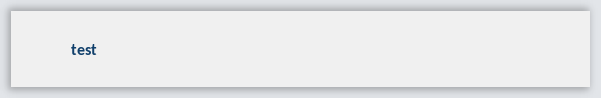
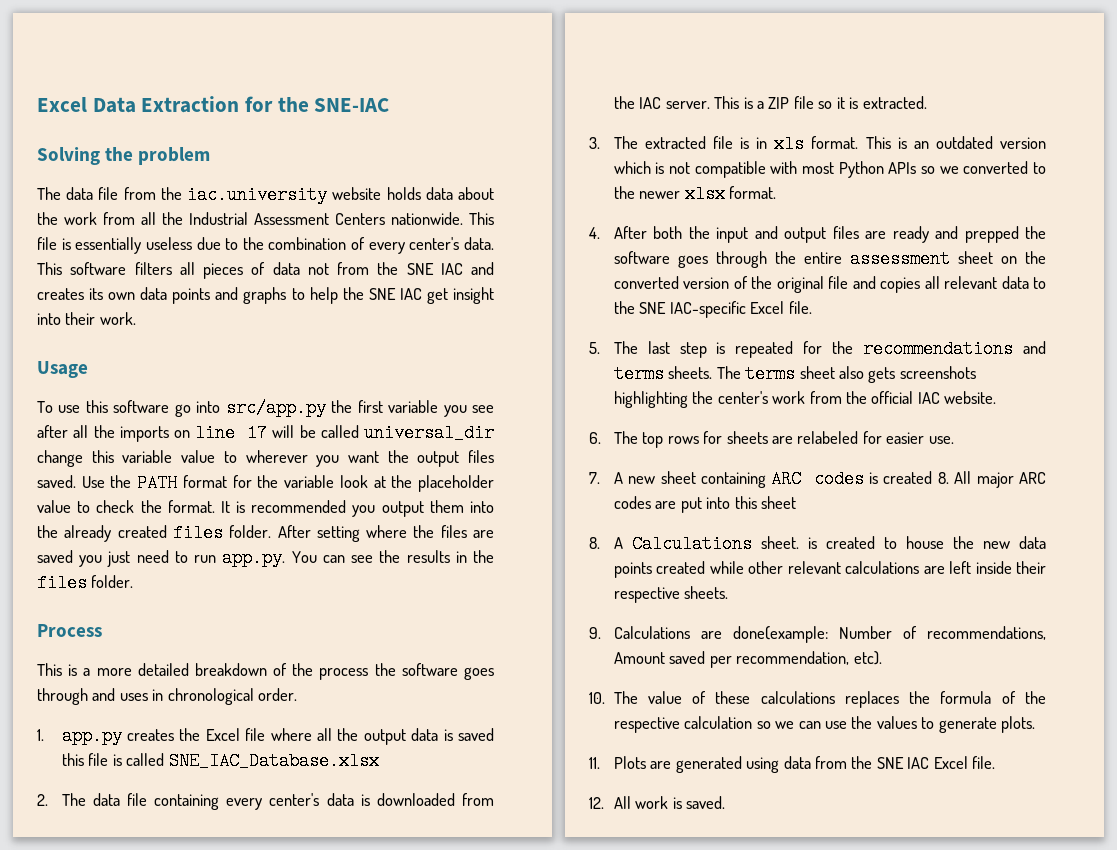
[71,44,97,55] test -> [37,96,390,113] [37,147,211,165] [37,186,494,204] [37,212,494,225] [37,237,494,254] [37,262,494,279] [37,287,495,304] [37,312,136,325] [37,361,88,378] [37,399,495,417] [37,424,494,442] [37,450,494,467] [37,474,495,492] [37,500,494,517] [37,524,494,542] [37,549,494,567] [37,574,134,592] [37,624,102,637] [37,663,495,680] [37,688,298,705] [37,727,494,745] [61,752,379,770] [37,793,494,810] [613,96,927,109] [589,135,1046,153] [613,161,1046,178] [613,185,777,203] [589,226,1046,243] [613,250,1046,268] [613,276,1046,293] [613,301,812,318] [589,340,1046,358] [613,365,976,383] [613,391,997,408] [589,431,954,448] [589,470,1046,488] [613,496,796,513] [589,535,1046,553] [613,561,1046,578] [613,586,729,603] [589,626,1046,643] [613,651,882,668] [589,691,1046,708] [613,716,1036,733] [589,756,996,773] [589,796,726,809] Excel Data Extraction for the SNE-IAC // Solving the problem // The data file from the iac.university website holds data about the work from all the Industrial Assessment Centers nationwide. This file is essentially useless due to the combination of every center's data. This software filters all pieces of data not from the SNE IAC and creates its own data points and graphs to help the SNE IAC get insight into their work. // Usage // To use this software go into src/app.py the first variable you see after all the imports on line 17 will be called universal_dir change this variable value to wherever you want the output files saved. Use the PATH format for the variable look at the placeholder value to check the format. It is recommended you output them into the already created files folder. After setting where the files are saved you just need to run app.py. You can see the results in the files folder. // Process // This is a more detailed breakdown of the process the software goes through and uses in chronological order. // 1. app.py creates the Excel file where all the output data is saved this file is called SNE_IAC_Database.xlsx // 2. The data file containing every center's data is downloaded from the IAC server. This is a ZIP file so it is extracted. // 3. The extracted file is in xls format. This is an outdated version which is not compatible with most Python APIs so we converted to the newer xlsx format. // 4. After both the input and output files are ready and prepped the software goes through the entire assessment sheet on the converted version of the original file and copies all relevant data to the SNE IAC-specific Excel file. // 5. The last step is repeated for the recommendations and terms sheets. The terms sheet also gets screenshots highlighting the center's work from the official IAC website. // 6. The top rows for sheets are relabeled for easier use. // 7. A new sheet containing ARC codes is created 8. All major ARC codes are put into this sheet // 8. A Calculations sheet. is created to house the new data points created while other relevant calculations are left inside their respective sheets. // 9. Calculations are done(example: Number of recommendations, Amount saved per recommendation, etc). // 10. The value of these calculations replaces the formula of the respective calculation so we can use the values to generate plots. // 11. Plots are generated using data from the SNE IAC Excel file. // 12. All work is saved.

